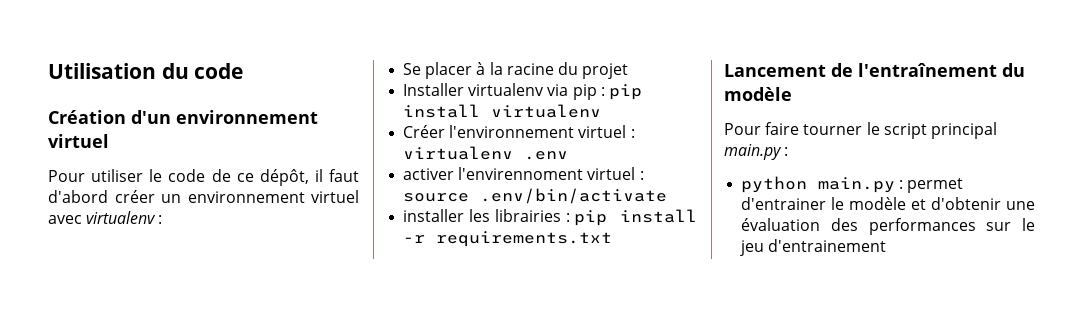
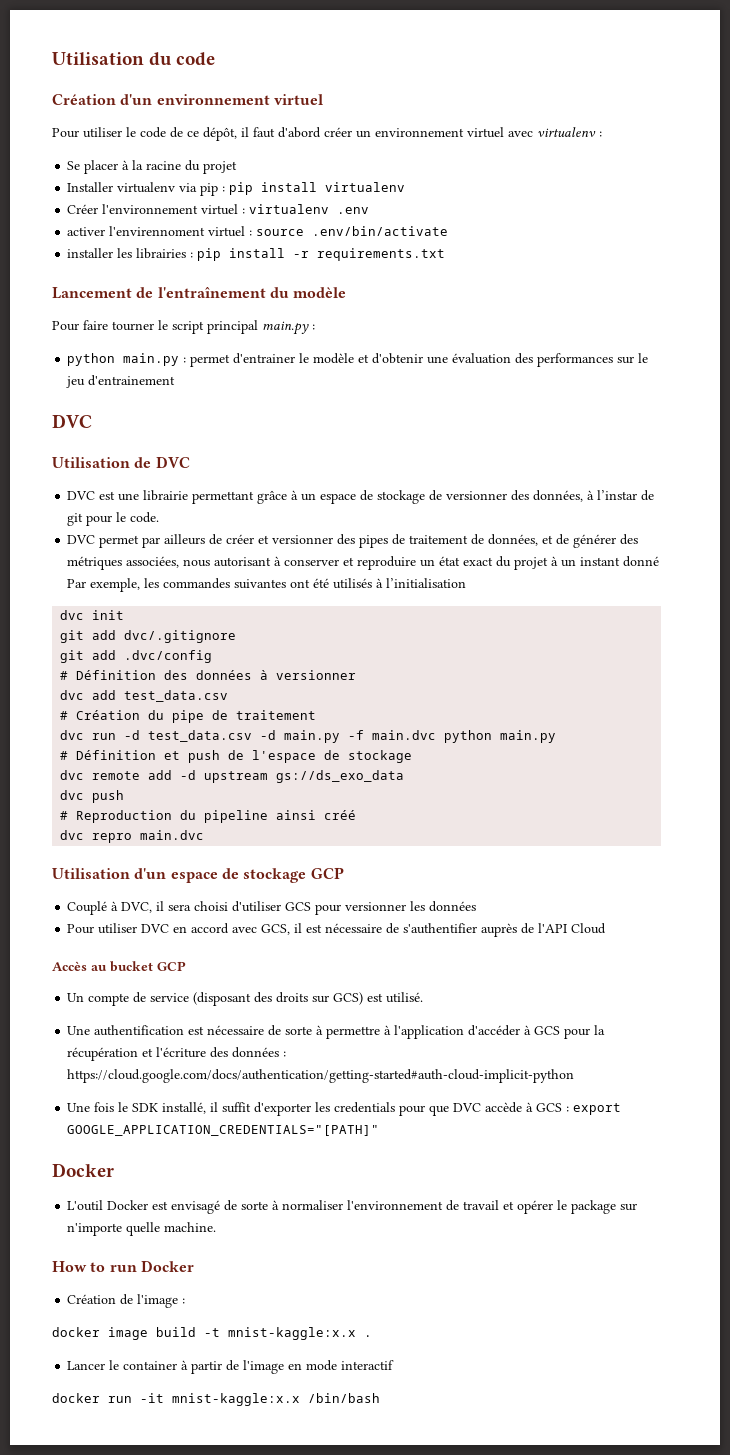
(887, 245) none -> [52,414,92,428] [52,456,190,468] [67,490,655,504] [67,512,160,526] [67,534,639,548] [67,556,660,570] [67,578,467,592] [60,610,125,620] [60,630,237,643] [60,650,213,663] [60,670,357,680] [60,690,229,702] [60,710,317,723] [60,730,557,743] [60,750,413,763] [60,770,405,783] [60,790,125,803] [60,810,357,823] [60,830,205,843] [52,867,344,883] [67,901,477,915] [67,923,607,937] [52,961,186,972] [67,992,424,1006] [67,1025,606,1039] [67,1047,287,1061] [67,1069,575,1083] [67,1102,622,1116] [67,1125,380,1136] [52,1163,114,1177] [67,1200,638,1214] [67,1222,217,1236] [52,1260,194,1272] [67,1294,186,1308] [52,1327,372,1340] [67,1360,395,1374] [52,1393,380,1406] // DVC // Utilisation de DVC // DVC est une librairie permettant grâce à un espace de stockage de versionner des données, à l’instar de git pour le code. // DVC permet par ailleurs de créer et versionner des pipes de traitement de données, et de générer des métriques associées, nous autorisant à conserver et reproduire un état exact du projet à un instant donné Par exemple, les commandes suivantes ont été utilisés à l’initialisation // dvc init // git add dvc/.gitignore // git add .dvc/config // # Définition des données à versionner // dvc add test_data.csv // # Création du pipe de traitement // dvc run -d test_data.csv -d main.py -f main.dvc python main.py // # Définition et push de l'espace de stockage // dvc remote add -d upstream gs://ds_exo_data // dvc push // # Reproduction du pipeline ainsi créé // dvc repro main.dvc // Utilisation d'un espace de stockage GCP // Couplé à DVC, il sera choisi d'utiliser GCS pour versionner les données // Pour utiliser DVC en accord avec GCS, il est nécessaire de s'authentifier auprès de l'API Cloud // Accès au bucket GCP // Un compte de service (disposant des droits sur GCS) est utilisé. // Une authentification est nécessaire de sorte à permettre à l'application d'accéder à GCS pour la récupération et l'écriture des données : https://cloud.google.com/docs/authentication/getting-started#auth-cloud-implicit-python // Une fois le SDK installé, il suffit d'exporter les credentials pour que DVC accède à GCS : export GOOGLE_APPLICATION_CREDENTIALS="[PATH]" // Docker // L'outil Docker est envisagé de sorte à normaliser l'environnement de travail et opérer le package sur n'importe quelle machine. // How to run Docker // Création de l'image : // docker image build -t mnist-kaggle:x.x . // Lancer le container à partir de l'image en mode interactif // docker run -it mnist-kaggle:x.x /bin/bash

